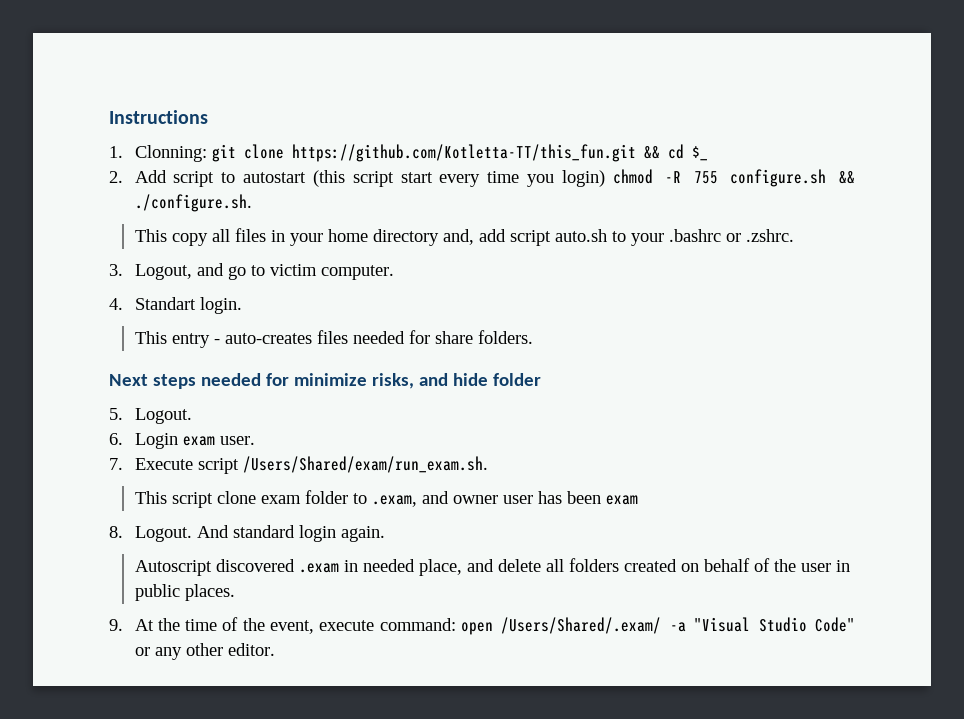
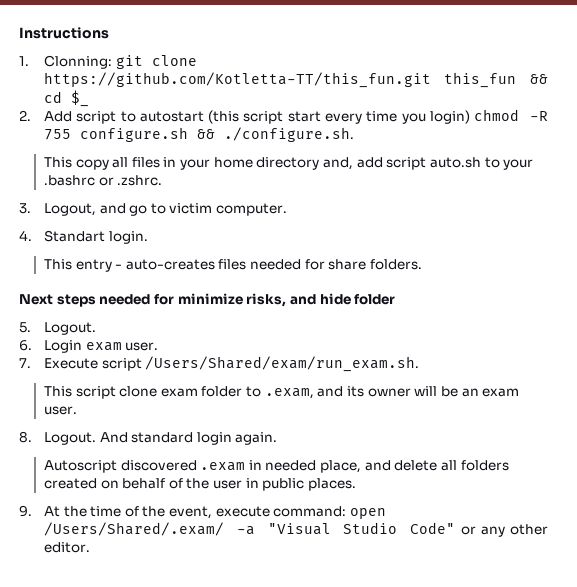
(636, 153) none -> [444,72,517,88] this_fun
[452,491,638,505] owner user has been exam -> [347,386,520,397] [43,406,77,415] its owner will be an exam user.

